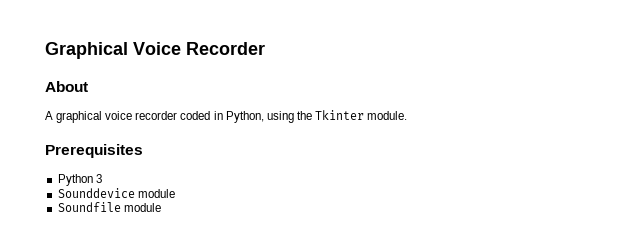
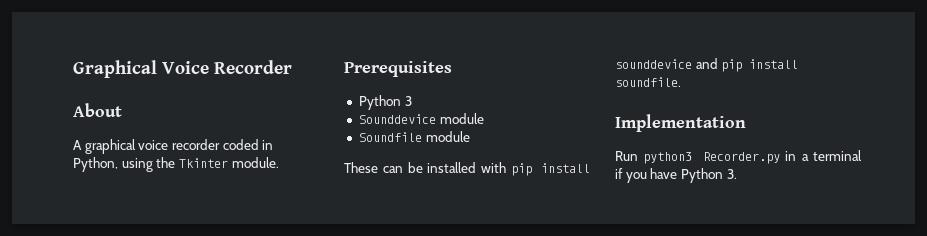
(161, 207) none -> [344,162,590,176] [615,58,799,72] [615,77,681,87] [615,114,746,132] [615,150,862,164] [615,168,737,183] // These can be installed with pip install sounddevice and pip install soundfile. // Implementation // Run python3 Recorder.py in a terminal if you have Python 3.

